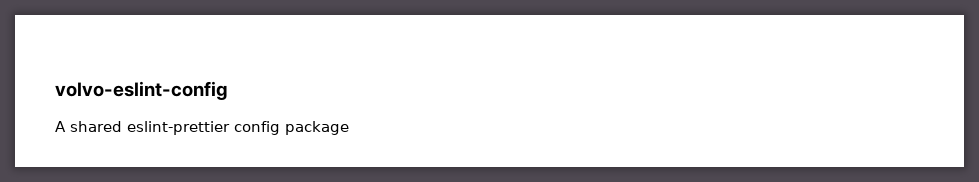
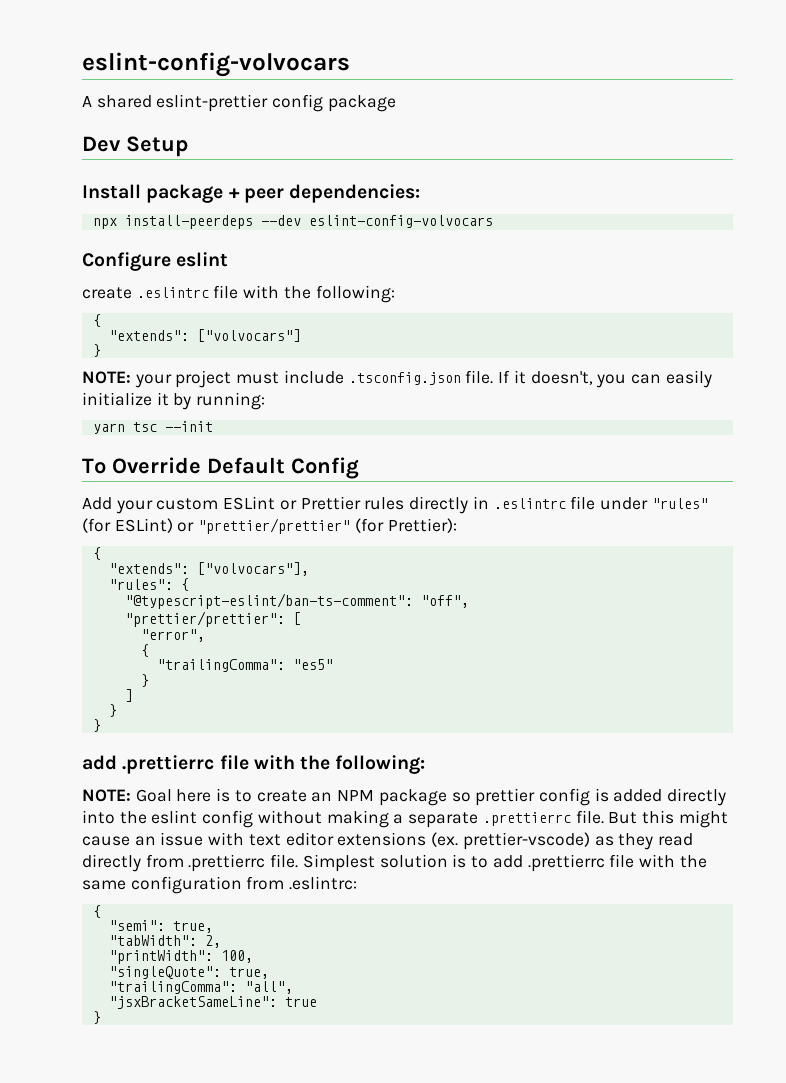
[55,81,228,100] volvo-eslint-config -> [82,52,350,77] eslint-config-volvocars
(349, 128) none -> [82,136,188,157] [82,184,421,203] [92,215,493,229] [82,252,229,271] [82,285,395,303] [92,314,101,327] [108,329,301,342] [92,344,101,357] [82,370,712,388] [82,392,266,410] [92,421,213,434] [82,457,359,479] [82,496,708,514] [82,518,457,534] [92,547,101,560] [108,562,309,576] [108,578,189,591] [124,593,469,609] [124,611,301,627] [140,629,205,642] [140,644,149,657] [156,659,333,672] [140,674,149,687] [124,689,133,702] [108,704,117,717] [92,719,101,732] [82,755,426,774] [82,788,727,806] [82,810,728,828] [82,832,693,850] [82,854,707,872] [82,876,358,894] [92,905,101,918] [108,920,213,933] [108,935,221,948] [108,950,253,964] [108,966,269,979] [108,981,293,994] [108,996,317,1009] [92,1011,101,1024] // Dev Setup // Install package + peer dependencies: // npx install-peerdeps --dev eslint-config-volvocars // Configure eslint // create .eslintrc file with the following: // { // "extends": ["volvocars"] // } // NOTE: your project must include .tsconfig.json file. If it doesn't, you can easily initialize it by running: // yarn tsc --init // To Override Default Config // Add your custom ESLint or Prettier rules directly in .eslintrc file under "rules" (for ESLint) or "prettier/prettier" (for Prettier): // { // "extends": ["volvocars"], // "rules": { // "@typescript-eslint/ban-ts-comment": "off", // "prettier/prettier": [ // "error", // { // "trailingComma": "es5" // } // ] // } // } // add .prettierrc file with the following: // NOTE: Goal here is to create an NPM package so prettier config is added directly into the eslint config without making a separate .prettierrc file. But this might cause an issue with text editor extensions (ex. prettier-vscode) as they read directly from .prettierrc file. Simplest solution is to add .prettierrc file with the same configuration from .eslintrc: // { // "semi": true, // "tabWidth": 2, // "printWidth": 100, // "singleQuote": true, // "trailingComma": "all", // "jsxBracketSameLine": true // }

